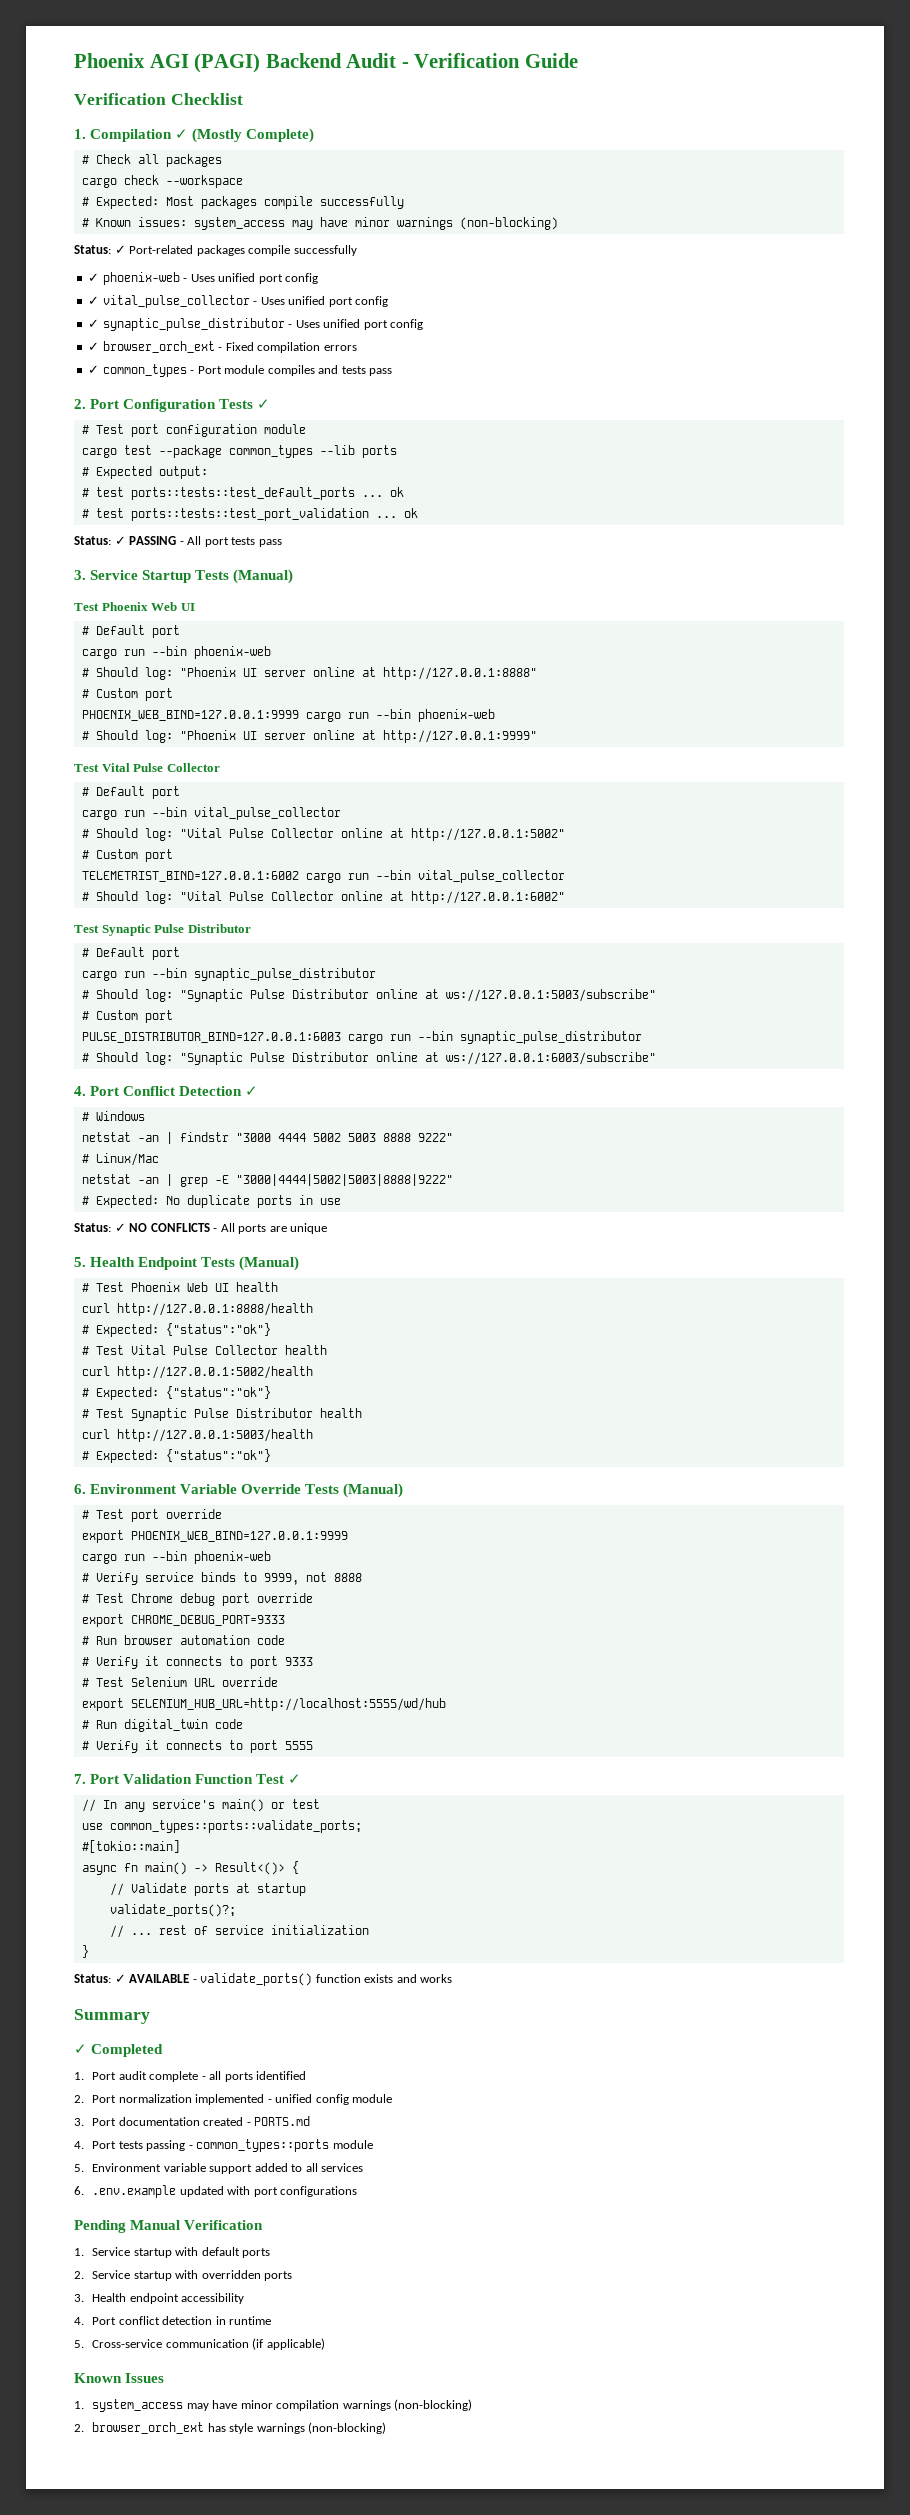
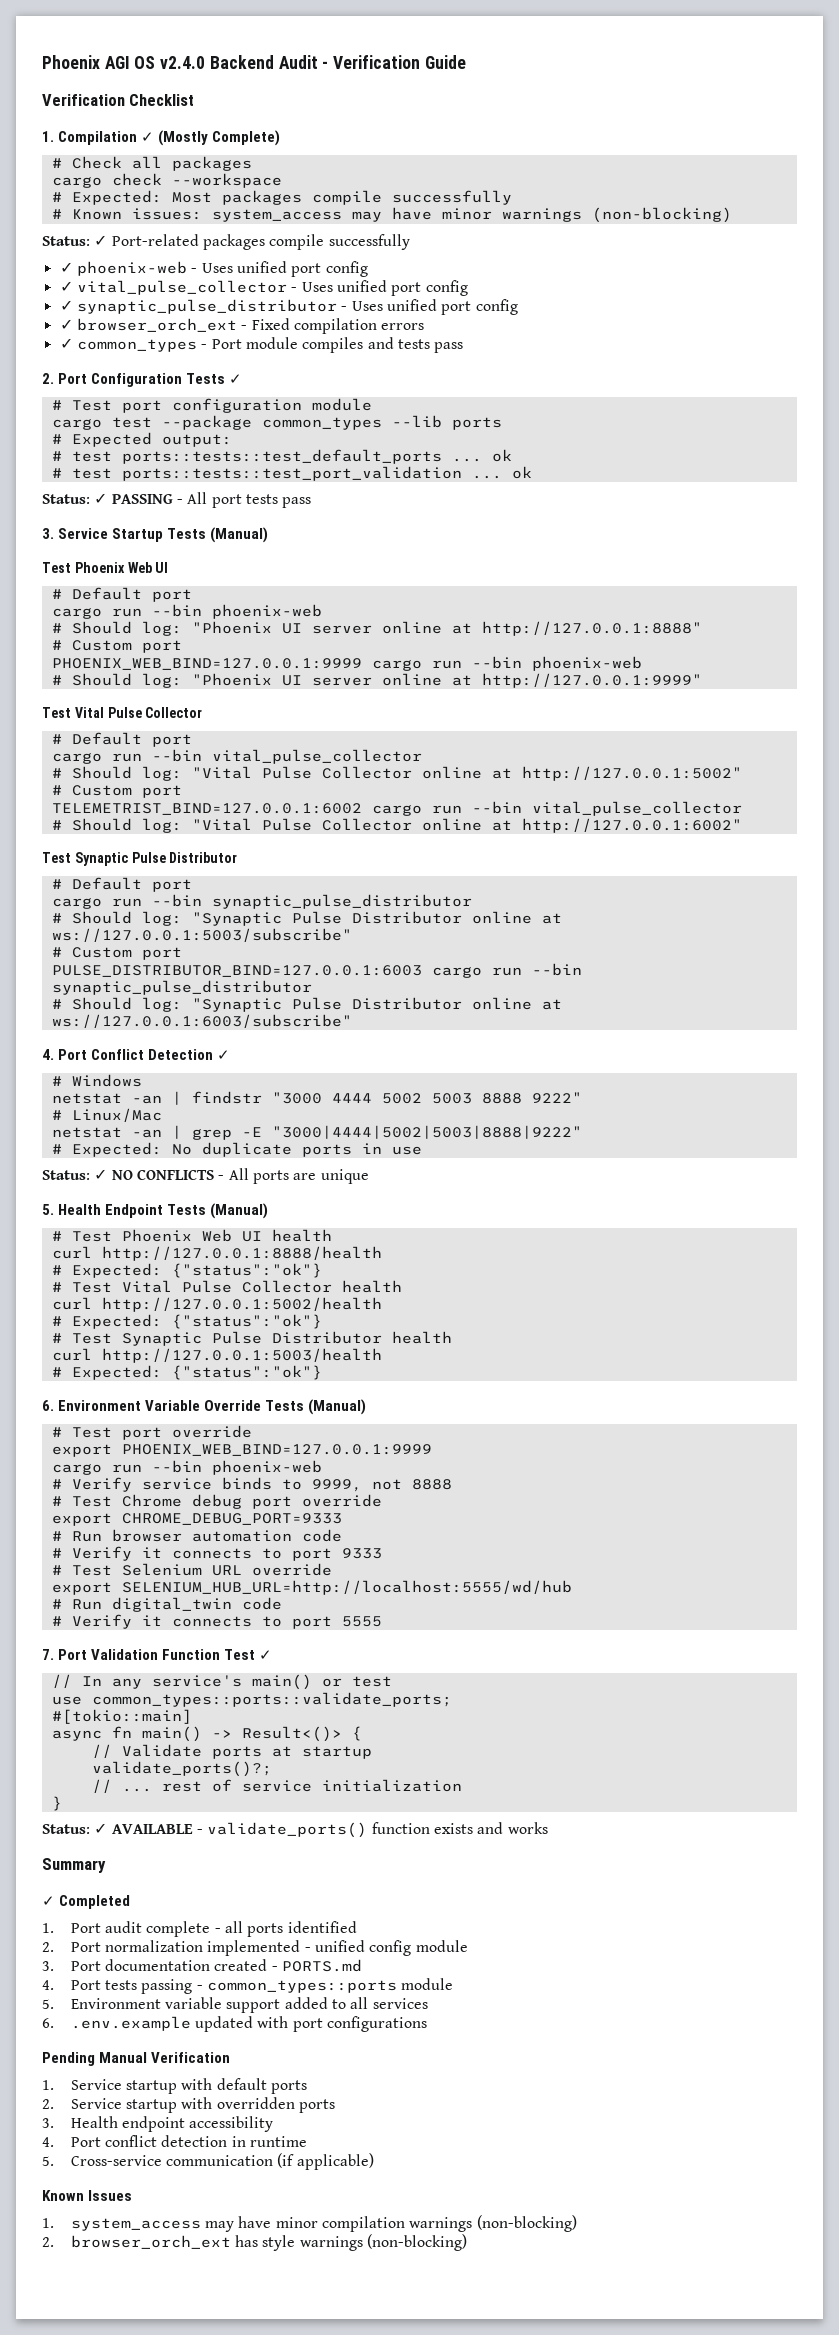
[194,53,261,73] (PAGI) -> [134,56,206,69] OS v2.4.0

